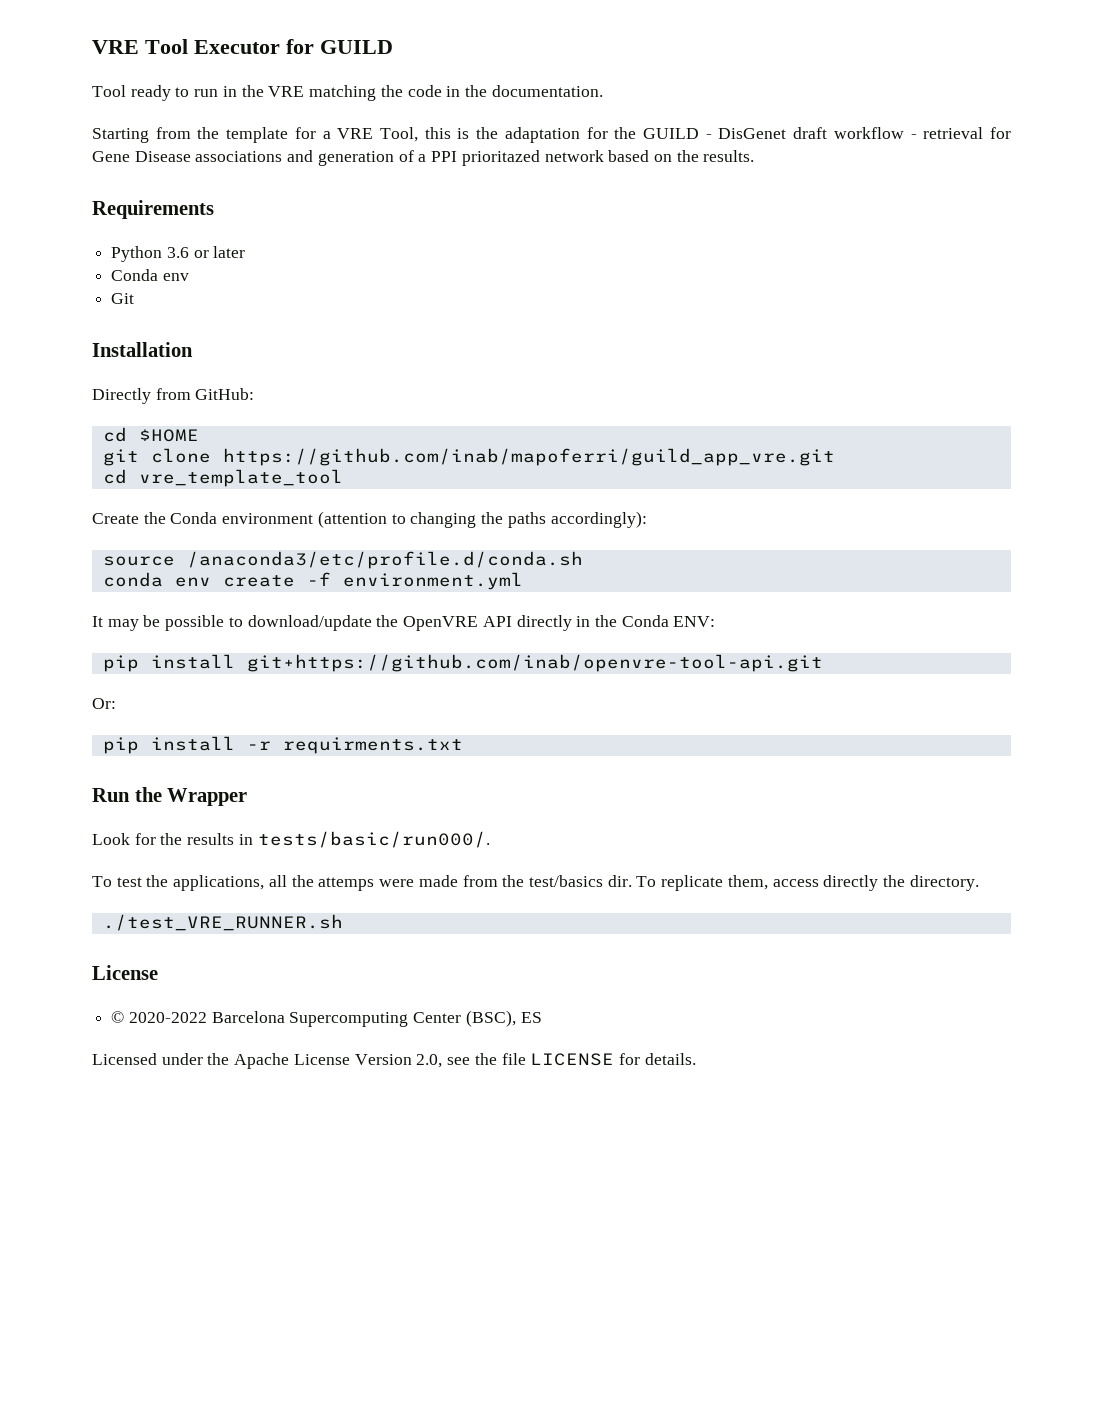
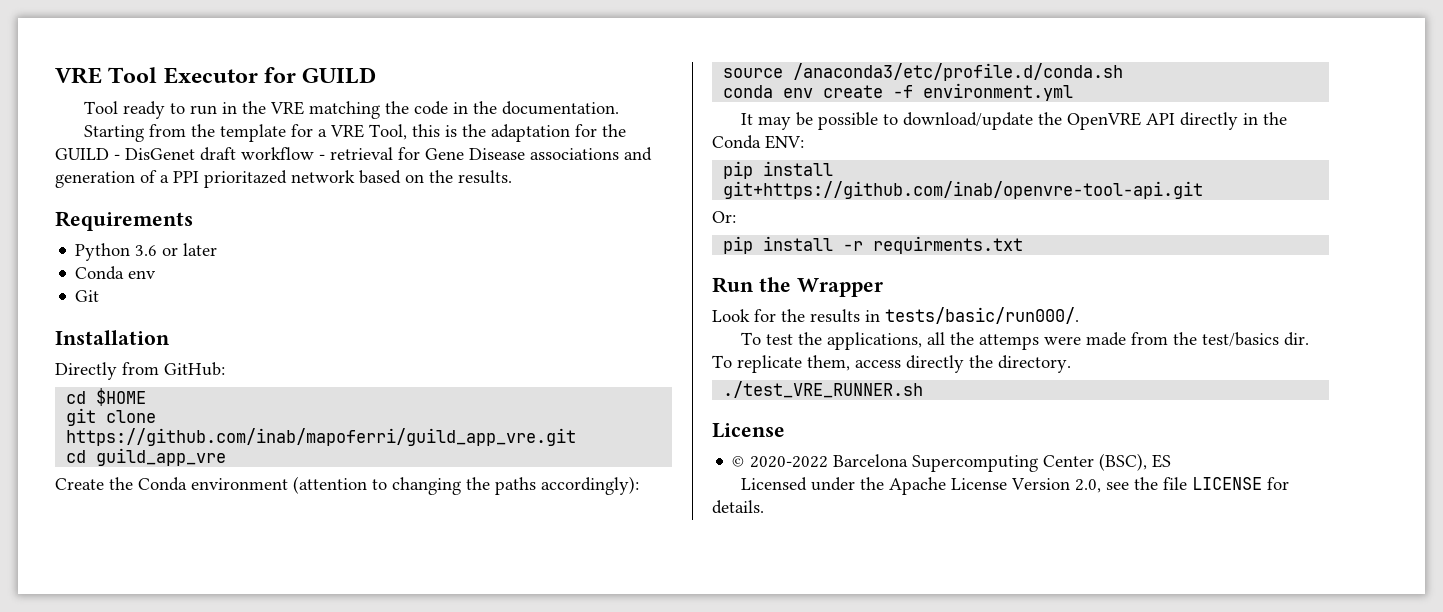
[138,469,343,487] vre_template_tool -> [96,448,227,466] guild_app_vre

